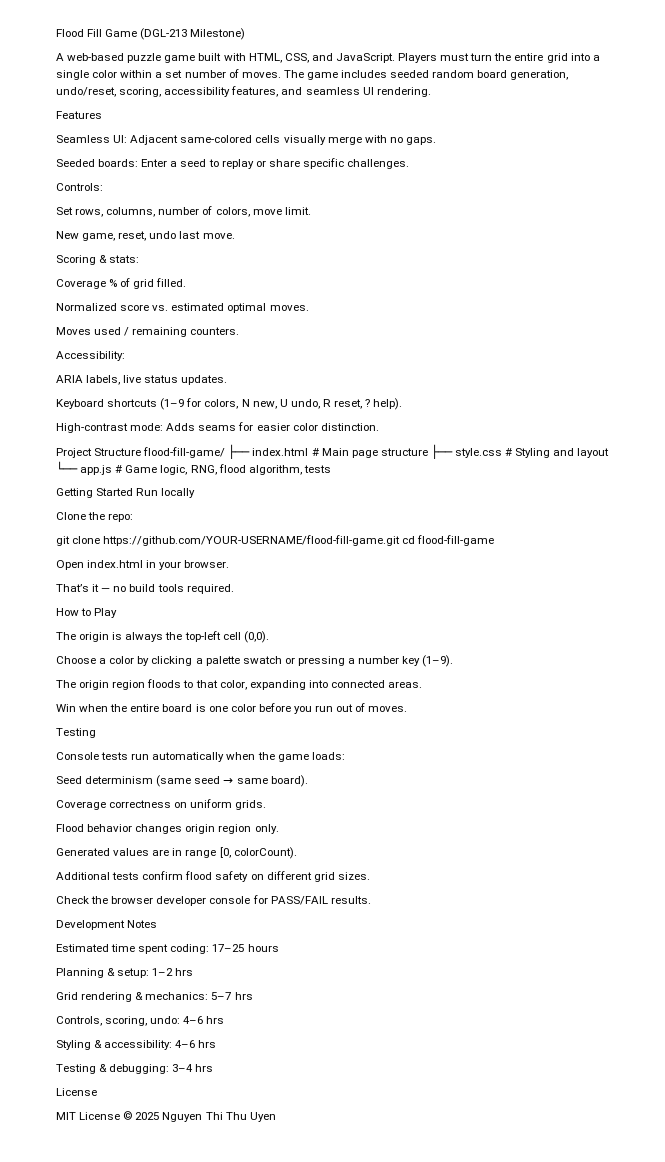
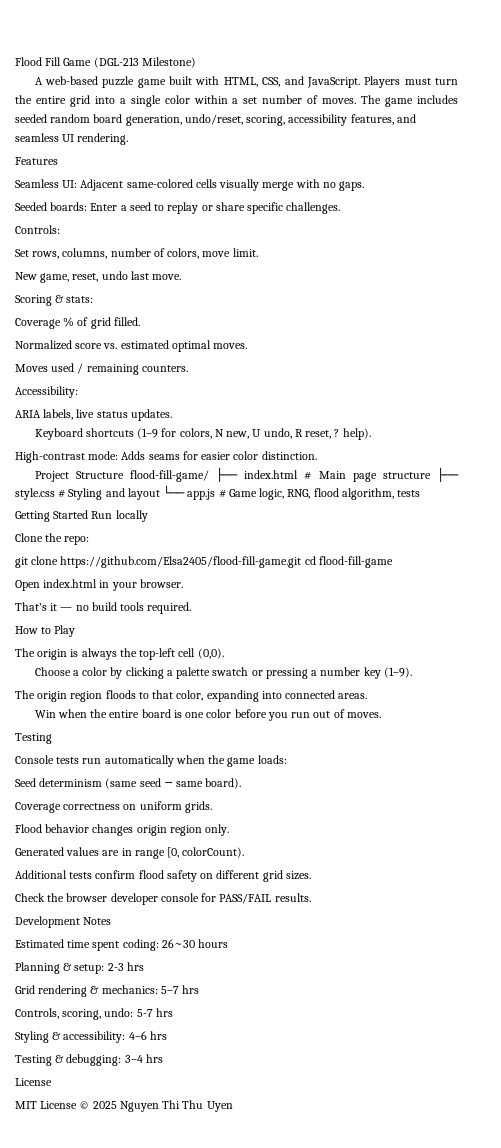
[103,535,401,546] https://github.com/YOUR-USERNAME/flood-fill-game.git -> [60,556,302,568] https://github.com/Elsa2405/flood-fill-game.git
[212,944,245,952] 17–25 -> [161,939,195,948] 26~30
[152,968,174,976] 1–2 -> [107,963,124,971] 2-3
[183,1016,204,1024] 4–6 -> [136,1009,153,1017] 5-7

